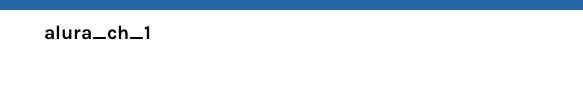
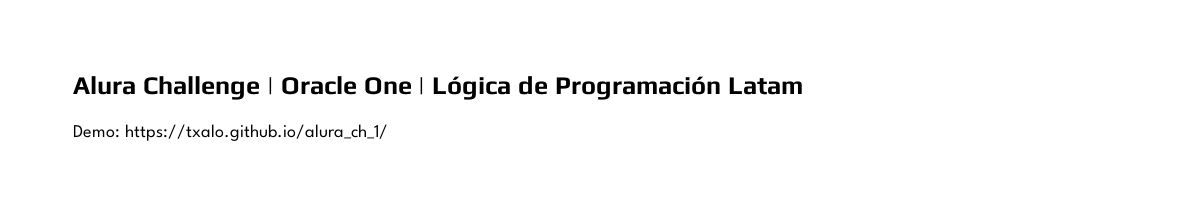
[44,25,151,40] alura_ch_1 -> [73,76,803,100] [73,124,388,141] Alura Challenge | Oracle One | Lógica de Programación Latam // Demo: https://txalo.github.io/alura_ch_1/

